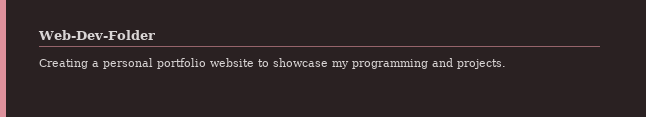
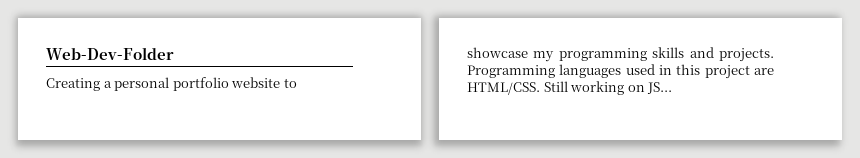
(428, 64) none -> [652,47,685,58] skills
(506, 64) none -> [467,64,774,79] [467,81,673,95] Programming languages used in this project are HTML/CSS. Still working on JS...

